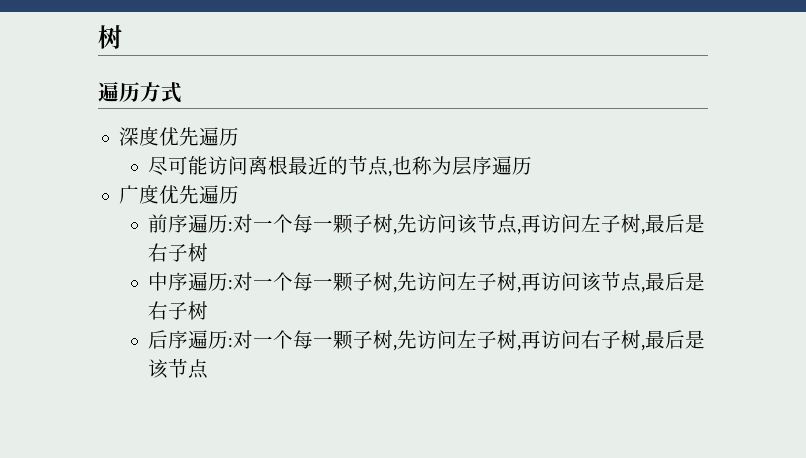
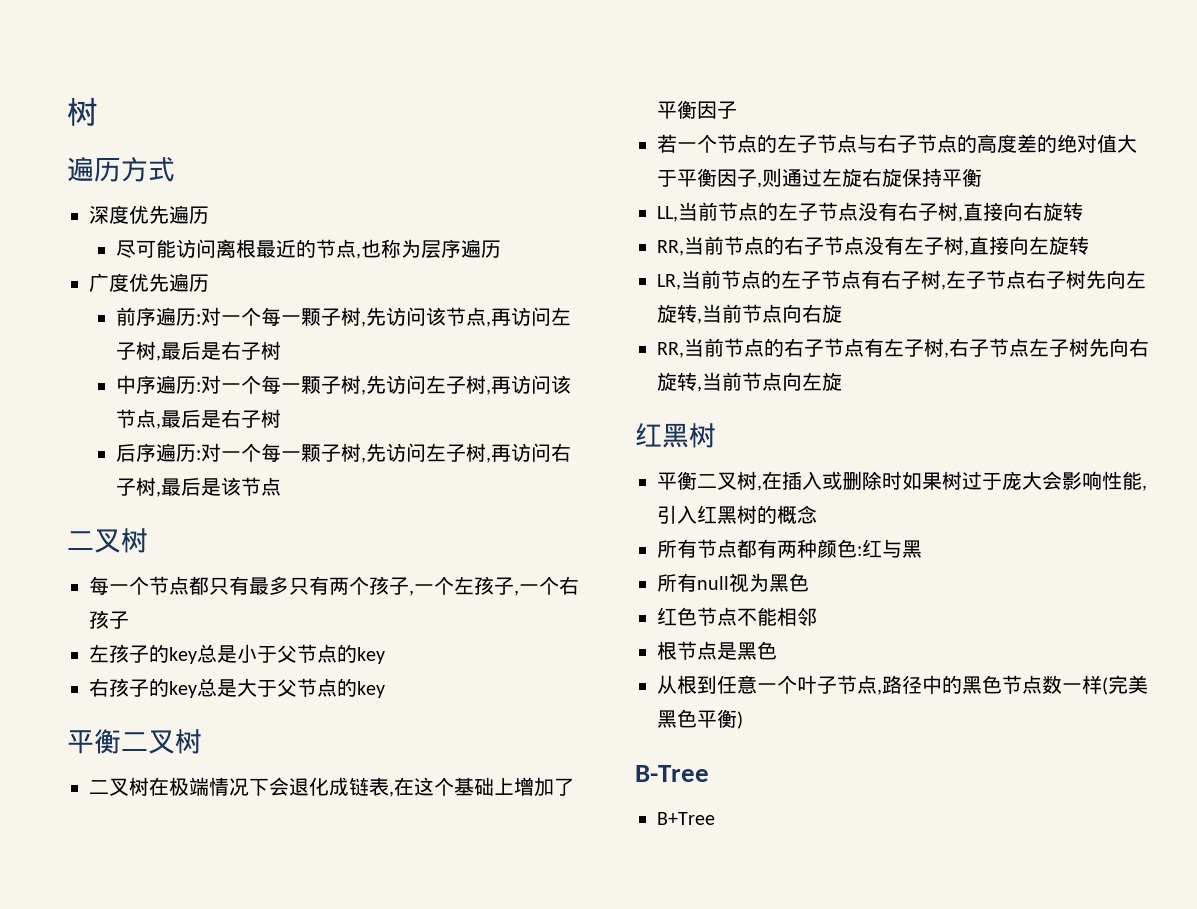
(209, 369) none -> [67,528,148,553] [89,576,579,596] [89,610,129,629] [89,644,385,664] [89,678,385,698] [67,729,202,754] [89,777,574,797] [657,100,737,119] [657,134,1137,153] [657,168,982,188] [657,202,1083,222] [657,236,1089,256] [657,270,1146,290] [657,304,842,324] [657,338,1149,358] [657,372,842,392] [635,423,716,448] [657,471,1147,491] [657,505,817,524] [657,539,922,558] [657,573,809,593] [657,607,817,626] [657,641,777,660] [657,675,1148,695] [657,709,743,729] [635,765,709,782] [657,812,715,825] // 二叉树 // 每一个节点都只有最多只有两个孩子,一个左孩子,一个右孩子 // 左孩子的key总是小于父节点的key // 右孩子的key总是大于父节点的key // 平衡二叉树 // 二叉树在极端情况下会退化成链表,在这个基础上增加了平衡因子 // 若一个节点的左子节点与右子节点的高度差的绝对值大于平衡因子,则通过左旋右旋保持平衡 // LL,当前节点的左子节点没有右子树,直接向右旋转 // RR,当前节点的右子节点没有左子树,直接向左旋转 // LR,当前节点的左子节点有右子树,左子节点右子树先向左旋转,当前节点向右旋 // RR,当前节点的右子节点有左子树,右子节点左子树先向右旋转,当前节点向左旋 // 红黑树 // 平衡二叉树,在插入或删除时如果树过于庞大会影响性能,引入红黑树的概念 // 所有节点都有两种颜色:红与黑 // 所有null视为黑色 // 红色节点不能相邻 // 根节点是黑色 // 从根到任意一个叶子节点,路径中的黑色节点数一样(完美黑色平衡) // B-Tree // B+Tree

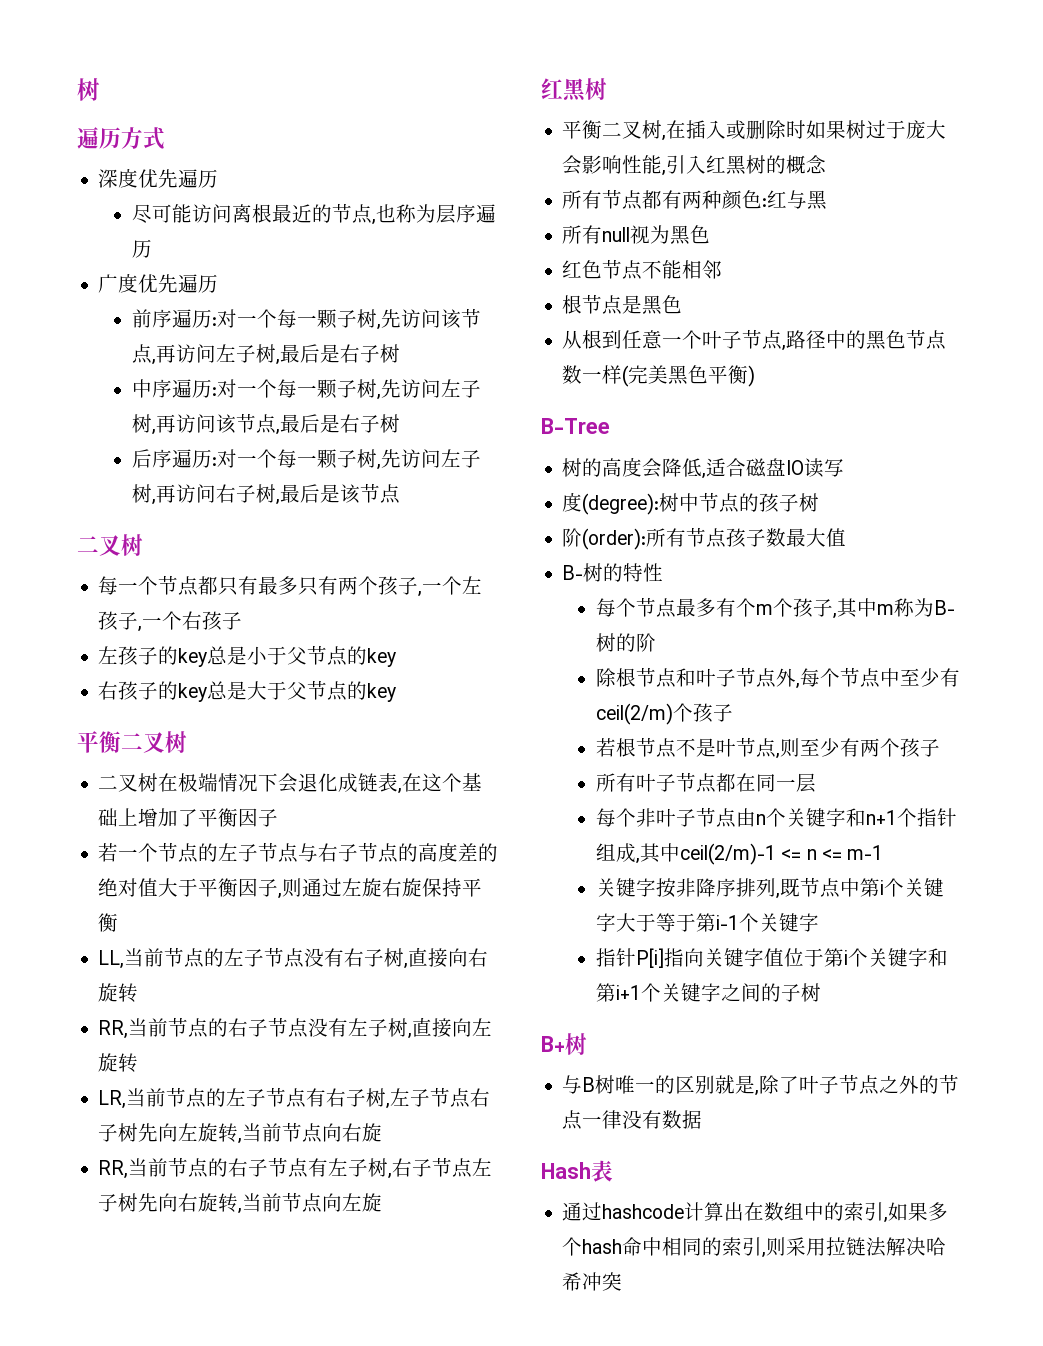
[657,812,715,825] B+Tree -> [562,458,845,479] [562,492,820,515] [562,527,847,550] [562,563,664,582] [596,597,956,619] [596,633,657,652] [596,667,961,689] [596,703,734,725] [596,737,941,759] [596,772,817,793] [596,807,958,828] [596,843,884,865] [596,877,945,899] [596,913,820,932] [596,948,949,968] [596,983,822,1002] [541,1033,587,1055] [562,1074,960,1096] [562,1110,703,1130] [541,1160,613,1182] [562,1202,949,1223] [562,1237,947,1258] [562,1272,623,1291] 树的高度会降低,适合磁盘IO读写 // 度(degree):树中节点的孩子树 // 阶(order):所有节点孩子数最大值 // B-树的特性 // 每个节点最多有个m个孩子,其中m称为B-树的阶 // 除根节点和叶子节点外,每个节点中至少有ceil(2/m)个孩子 // 若根节点不是叶节点,则至少有两个孩子 // 所有叶子节点都在同一层 // 每个非叶子节点由n个关键字和n+1个指针组成,其中ceil(2/m)-1 <= n <= m-1 // 关键字按非降序排列,既节点中第i个关键字大于等于第i-1个关键字 // 指针P[i]指向关键字值位于第i个关键字和第i+1个关键字之间的子树 // B+树 // 与B树唯一的区别就是,除了叶子节点之外的节点一律没有数据 // Hash表 // 通过hashcode计算出在数组中的索引,如果多个hash命中相同的索引,则采用拉链法解决哈希冲突

